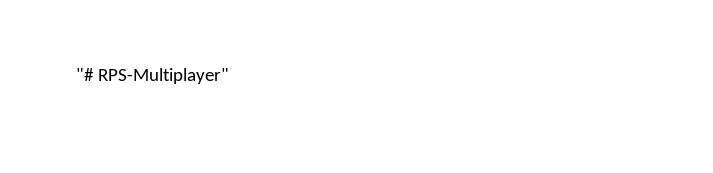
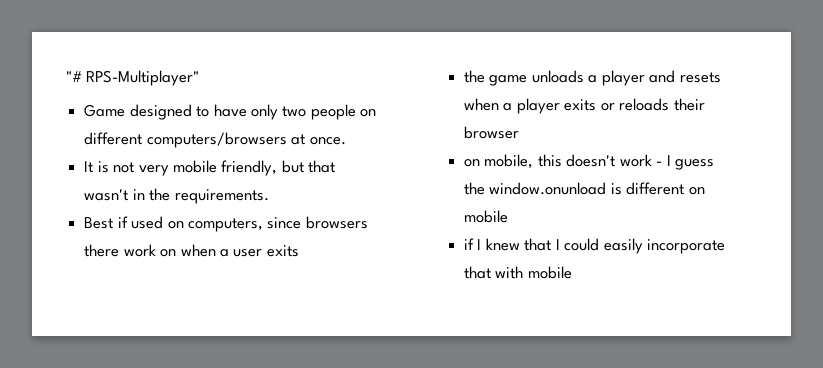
(229, 76) none -> [84,104,377,120] [84,132,346,148] [84,160,336,176] [84,188,269,204] [84,216,368,232] [84,244,299,257] [463,70,721,86] [463,98,705,114] [463,126,519,139] [463,154,715,170] [463,182,705,195] [463,210,508,223] [463,238,726,254] [463,266,572,279] // Game designed to have only two people on different computers/browsers at once. // It is not very mobile friendly, but that wasn't in the requirements. // Best if used on computers, since browsers there work on when a user exits // the game unloads a player and resets when a player exits or reloads their browser // on mobile, this doesn't work - I guess the window.onunload is different on mobile // if I knew that I could easily incorporate that with mobile

